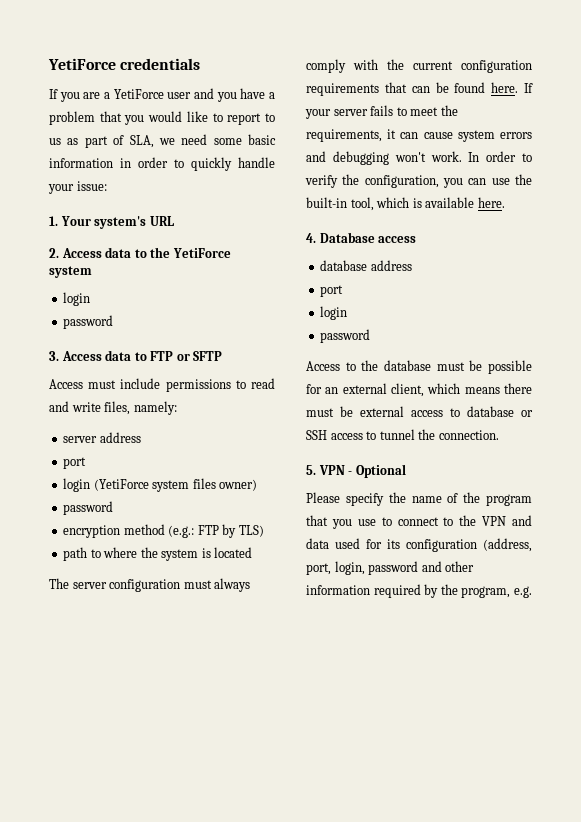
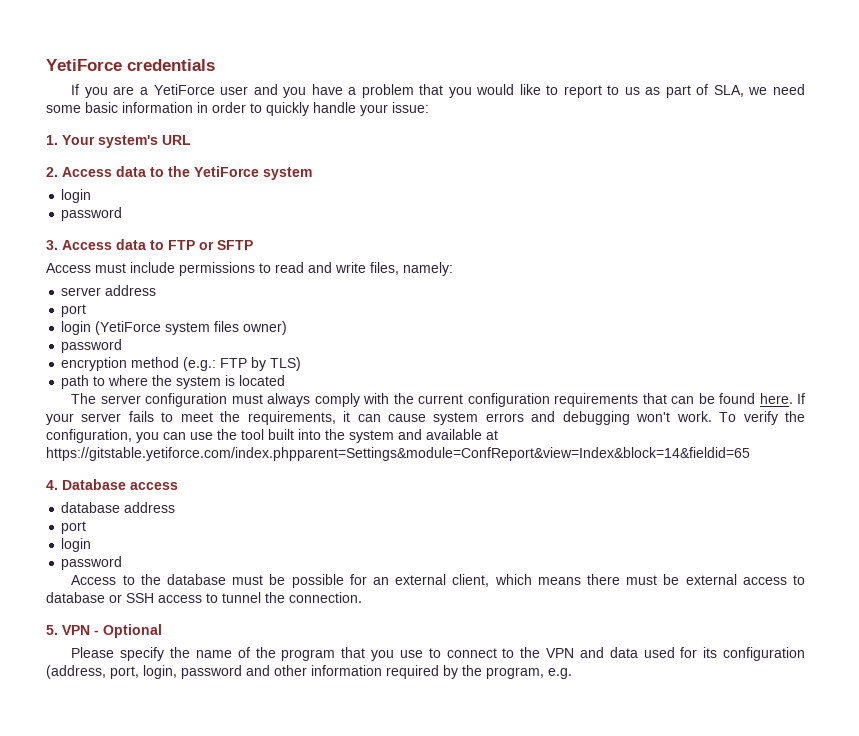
[468,151,532,162] In order to -> [719,412,737,422] To
[306,197,505,211] built-in tool, which is available here. -> [241,429,498,443] [46,447,750,461] tool built into the system and available at https://gitstable.yetiforce.com/index.phpparent=Settings&module=ConfReport&view=Index&block=14&fieldid=65

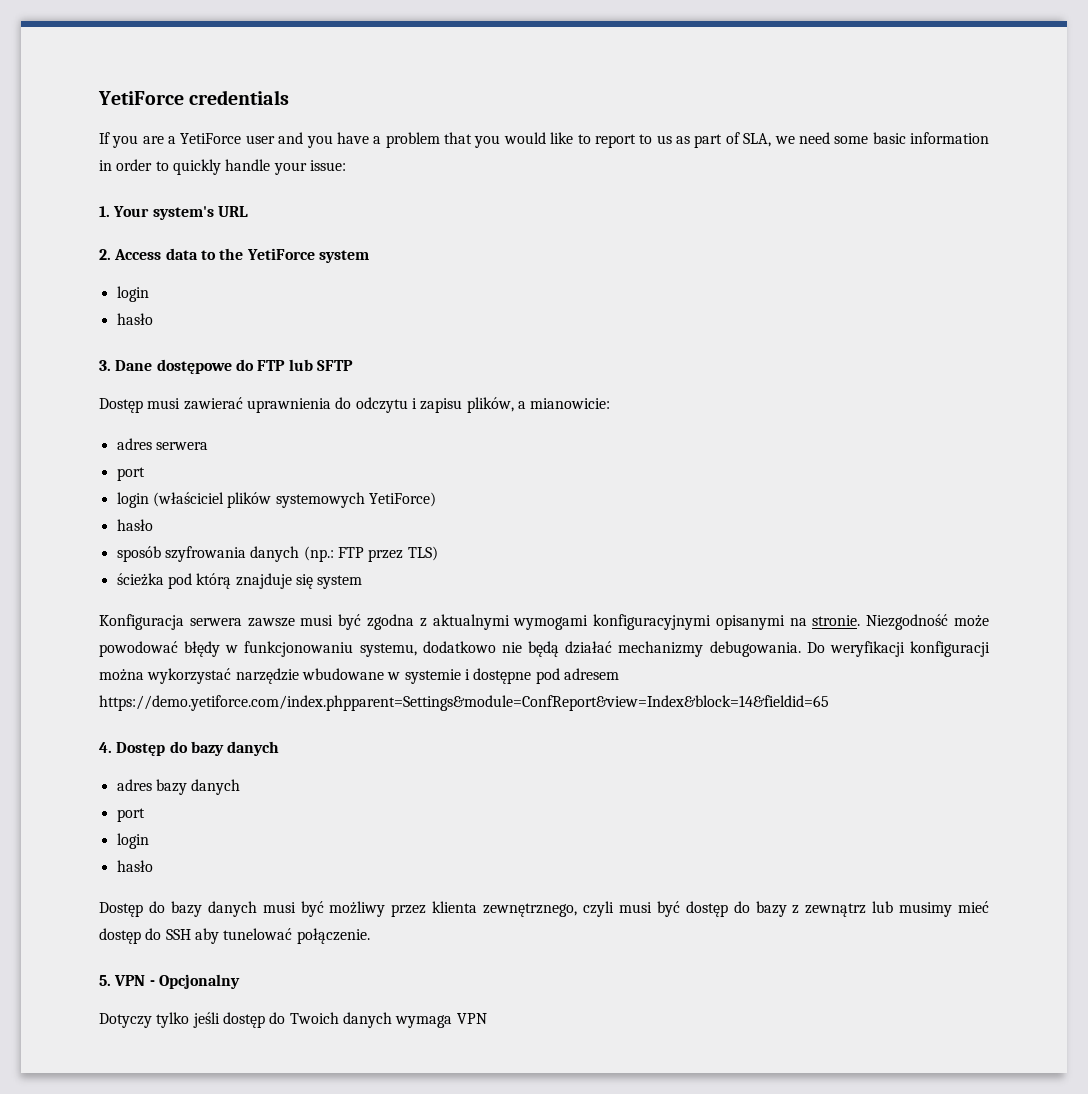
[61,207,123,221] password -> [116,313,153,325] hasło
[62,239,253,250] [46,262,453,276] [61,285,157,296] [61,304,87,317] [61,321,288,335] [61,339,123,353] [61,357,302,371] [61,375,286,389] [71,393,806,407] [46,411,806,425] [46,429,498,443] [46,447,750,461] [46,479,178,490] [61,502,176,513] [61,521,87,534] [61,538,92,552] [61,556,123,570] [71,574,805,588] [46,592,362,603] [46,624,162,638] [71,647,806,661] [46,665,572,679] Access data to FTP or SFTP // Access must include permissions to read and write files, namely: // server address // port // login (YetiForce system files owner) // password // encryption method (e.g.: FTP by TLS) // path to where the system is located // The server configuration must always comply with the current configuration requirements that can be found here. If your server fails to meet the requirements, it can cause system errors and debugging won't work. To verify the configuration, you can use the tool built into the system and available at https://gitstable.yetiforce.com/index.phpparent=Settings&module=ConfReport&view=Index&block=14&fieldid=65 // 4. Database access // database address // port // login // password // Access to the database must be possible for an external client, which means there must be external access to database or SSH access to tunnel the connection. // 5. VPN - Optional // Please specify the name of the program that you use to connect to the VPN and data used for its configuration (address, port, login, password and other information required by the program, e.g. -> [115,359,353,374] [99,397,611,413] [116,438,208,450] [116,467,145,481] [116,492,436,508] [116,519,153,531] [116,546,438,562] [116,573,363,589] [99,614,990,630] [99,641,991,657] [99,668,619,684] [99,695,829,711] [99,741,280,756] [116,779,241,795] [116,808,145,822] [116,833,149,849] [116,860,153,872] [99,901,989,917] [99,928,370,944] [99,974,240,989] [99,1012,487,1028] Dane dostępowe do FTP lub SFTP // Dostęp musi zawierać uprawnienia do odczytu i zapisu plików, a mianowicie: // adres serwera // port // login (właściciel plików systemowych YetiForce) // hasło // sposób szyfrowania danych (np.: FTP przez TLS) // ścieżka pod którą znajduje się system // Konfiguracja serwera zawsze musi być zgodna z aktualnymi wymogami konfiguracyjnymi opisanymi na stronie. Niezgodność może powodować błędy w funkcjonowaniu systemu, dodatkowo nie będą działać mechanizmy debugowania. Do weryfikacji konfiguracji można wykorzystać narzędzie wbudowane w systemie i dostępne pod adresem https://demo.yetiforce.com/index.phpparent=Settings&module=ConfReport&view=Index&block=14&fieldid=65 // 4. Dostęp do bazy danych // adres bazy danych // port // login // hasło // Dostęp do bazy danych musi być możliwy przez klienta zewnętrznego, czyli musi być dostęp do bazy z zewnątrz lub musimy mieć dostęp do SSH aby tunelować połączenie. // 5. VPN - Opcjonalny // Dotyczy tylko jeśli dostęp do Twoich danych wymaga VPN

